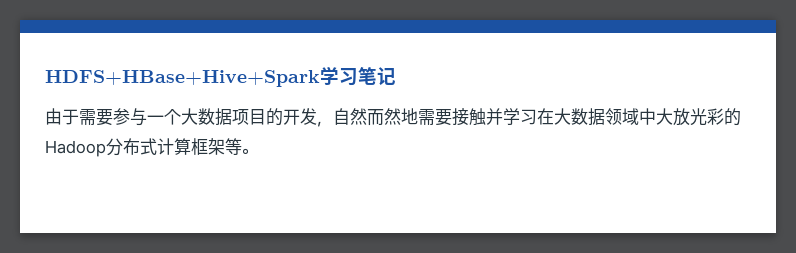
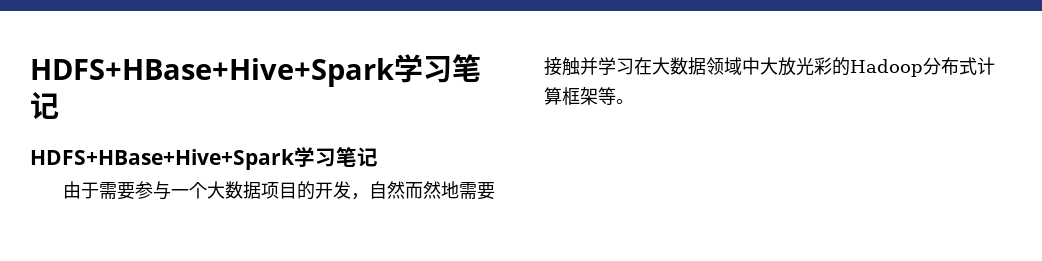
[45,66,396,87] HDFS+HBase+Hive+Spark学习笔记 -> [30,54,481,87] [30,91,59,120] [30,146,378,170] HDFS+HBase+Hive+Spark学习笔记 // HDFS+HBase+Hive+Spark学习笔记

